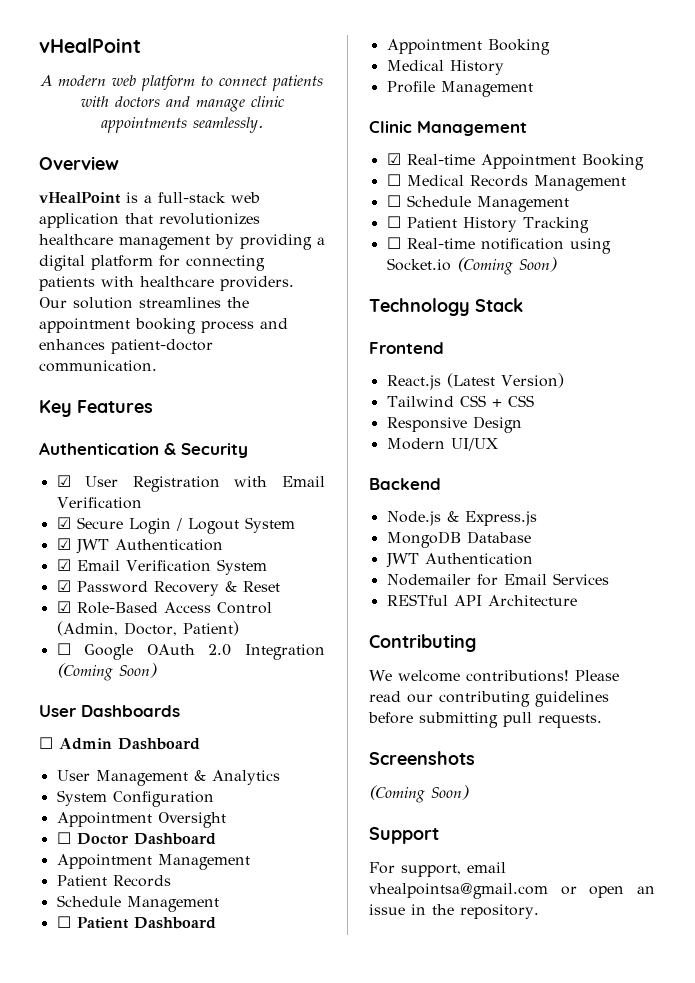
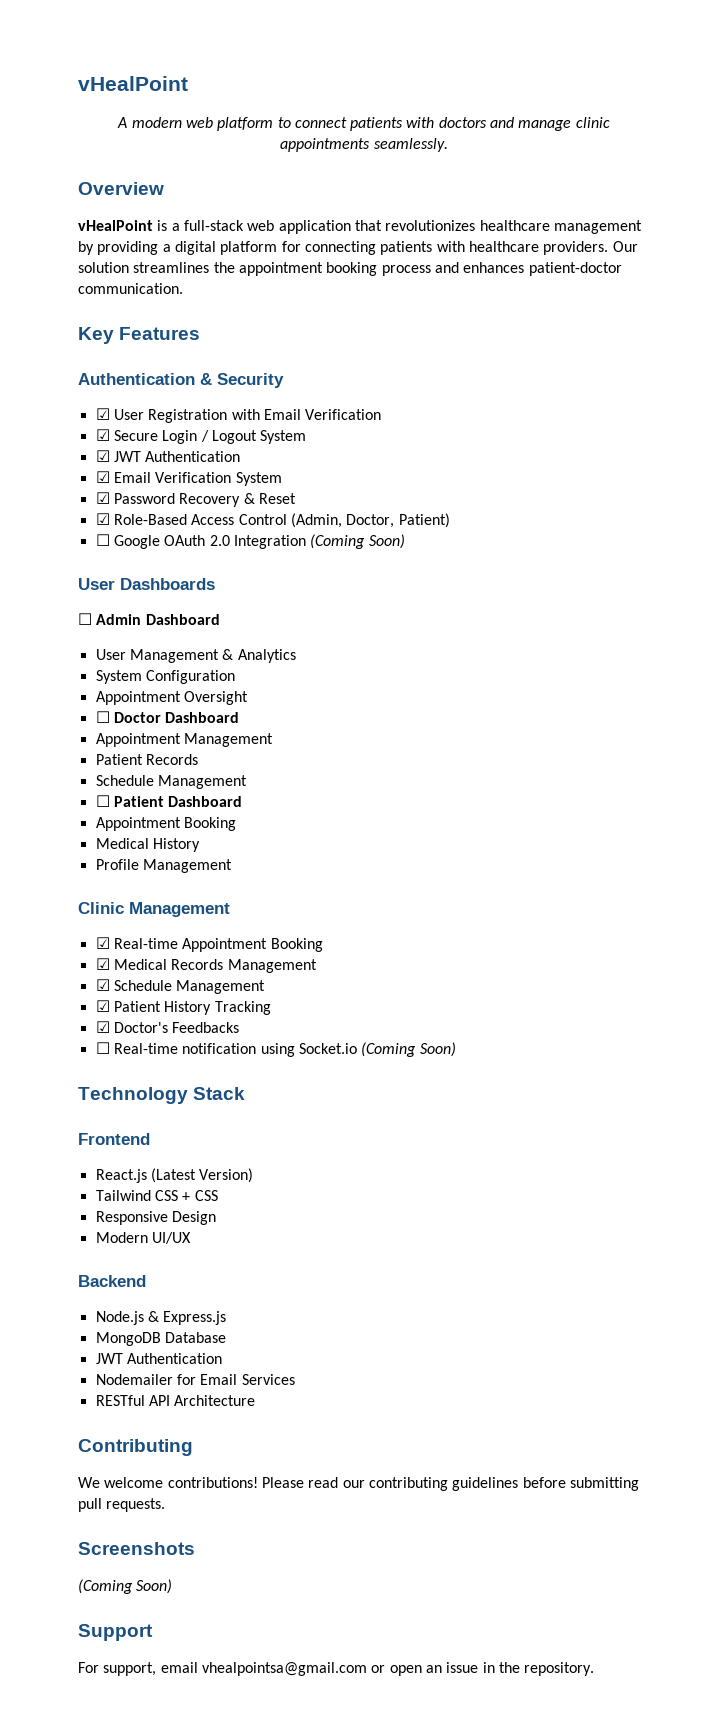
[386,174,401,186] ☐ -> [95,958,110,970] ☑
[386,195,569,212] [386,216,401,228] ☐ Schedule Management // ☐ -> [95,979,266,994] [95,1000,110,1012] ☑ Schedule Management // ☑
(589, 225) none -> [95,1021,240,1033] // ☑ Doctor's Feedbacks

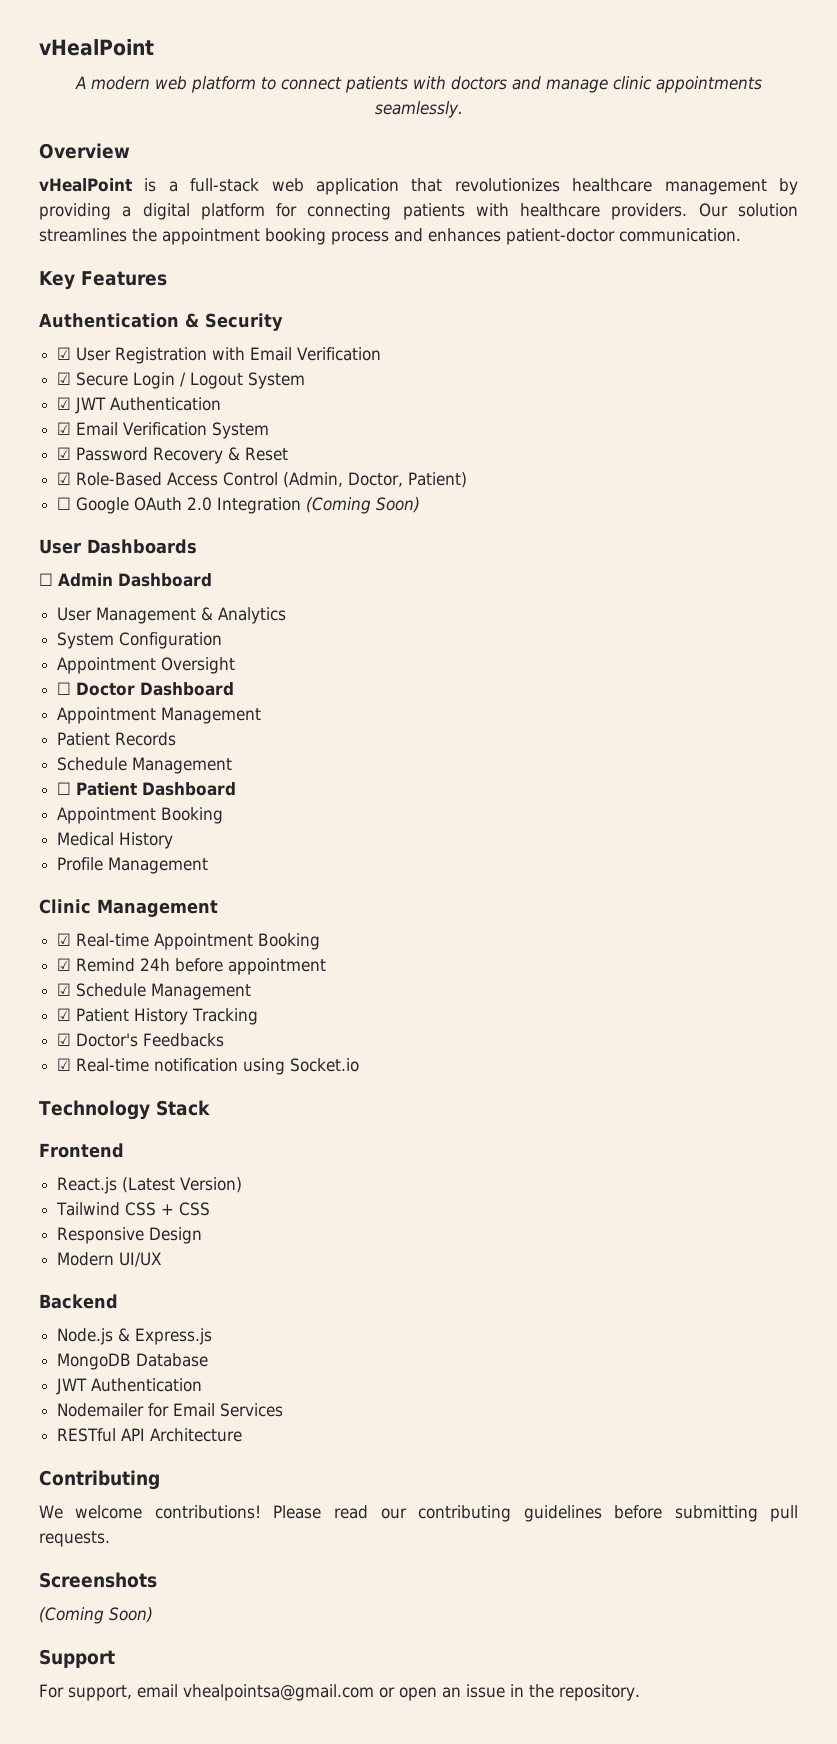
[113,959,317,973] Medical Records Management -> [76,958,327,975] Remind 24h before appointment
[95,1042,110,1054] ☐ -> [57,1058,72,1071] ☑
[361,1042,456,1057] (Coming Soon) -> (360, 1065) none

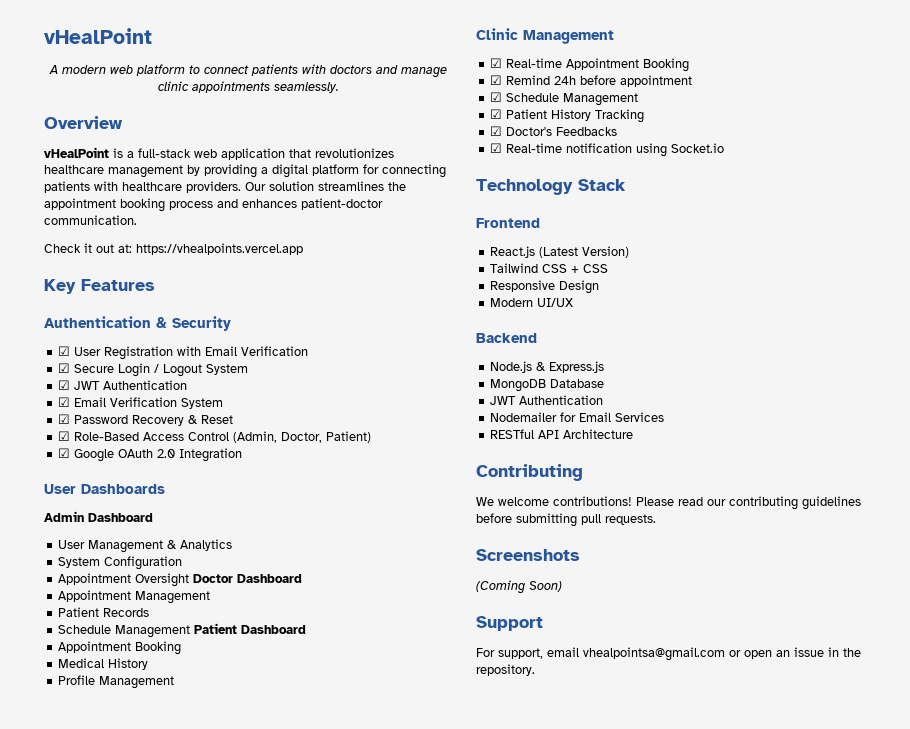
(741, 235) none -> [44,243,303,255] // Check it out at: https://vhealpoints.vercel.app
[57,497,72,510] ☐ -> [58,448,71,458] ☑
[306,497,421,514] (Coming Soon) -> (243, 455) none
[39,573,53,586] ☐ -> (165, 489) none
[57,682,72,695] // ☐ -> (190, 580) none
[57,782,72,795] // ☐ -> (191, 631) none

